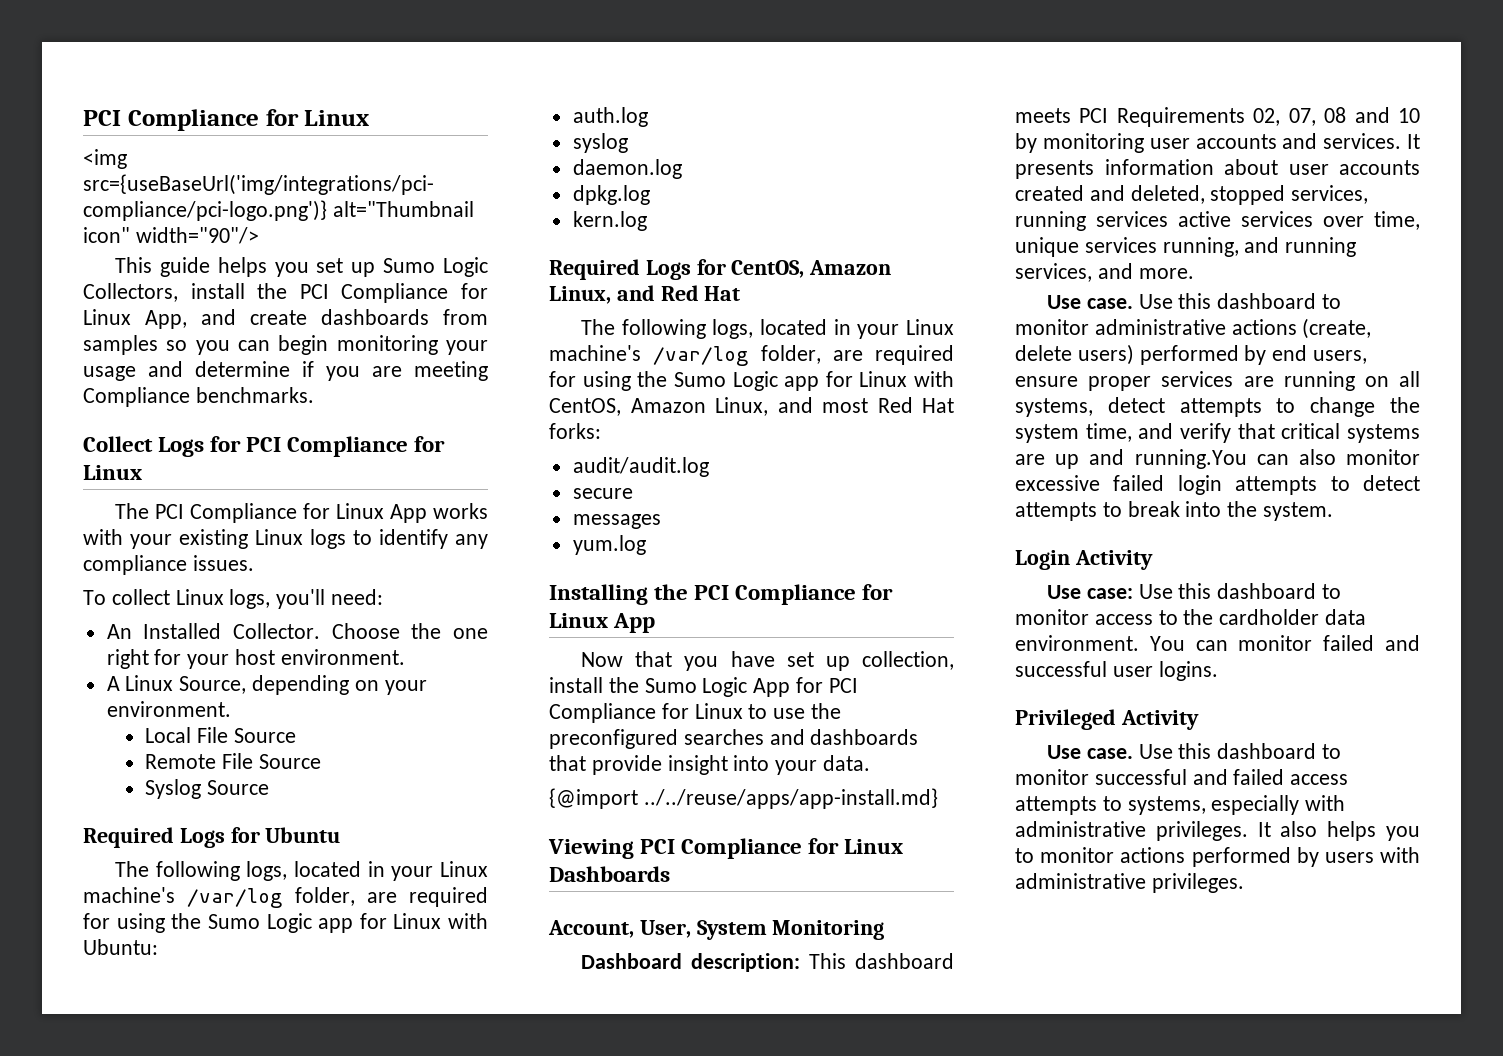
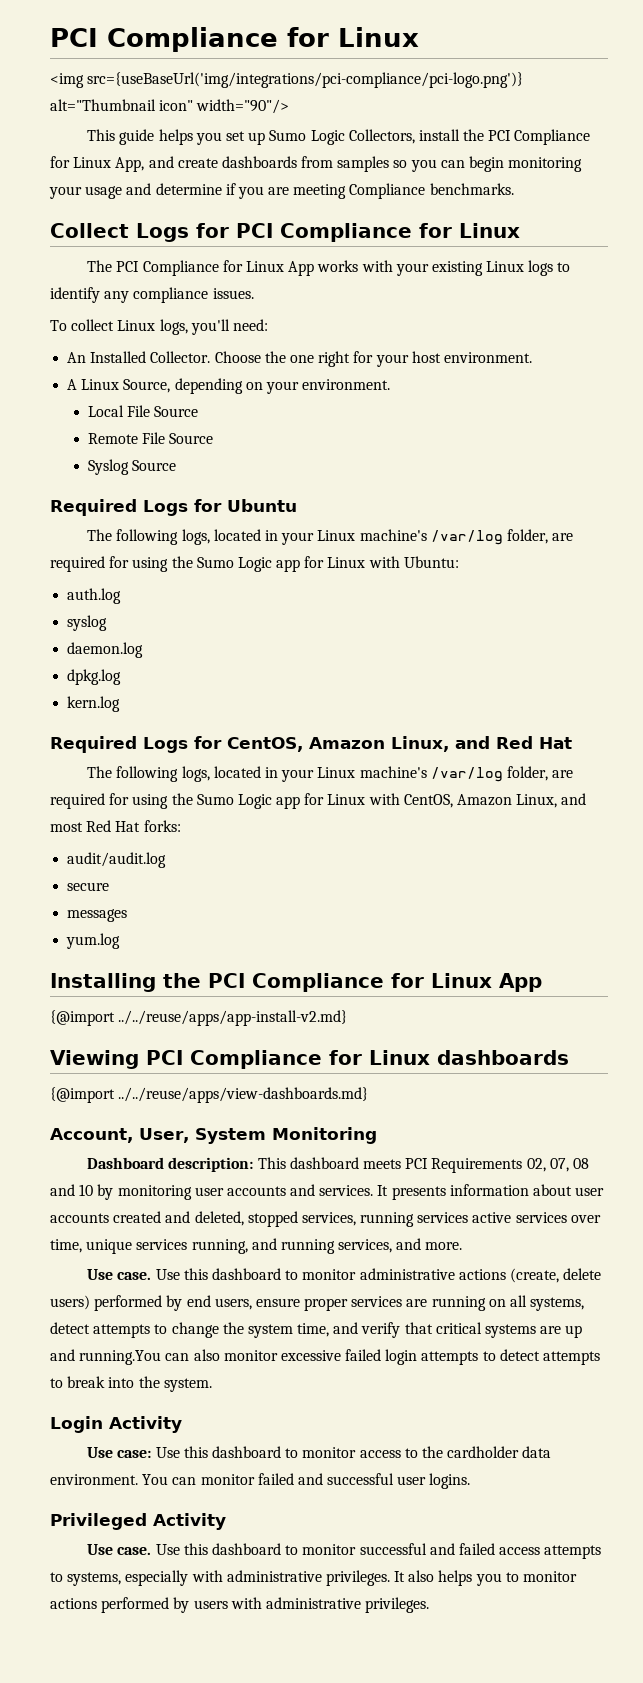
[581,651,954,671] [549,677,858,697] [549,703,842,723] [549,729,919,749] [549,755,871,775] [549,788,938,809] // Now that you have set up collection, install the Sumo Logic App for PCI Compliance for Linux to use the preconfigured searches and dashboards that provide insight into your data. // {@import ../../reuse/apps/app-install.md} -> [50,1010,348,1026] // {@import ../../reuse/apps/app-install-v2.md}
[549,866,670,882] Dashboards -> [437,1050,569,1065] [50,1087,369,1103] dashboards // {@import ../../reuse/apps/view-dashboards.md}

